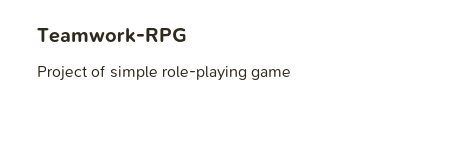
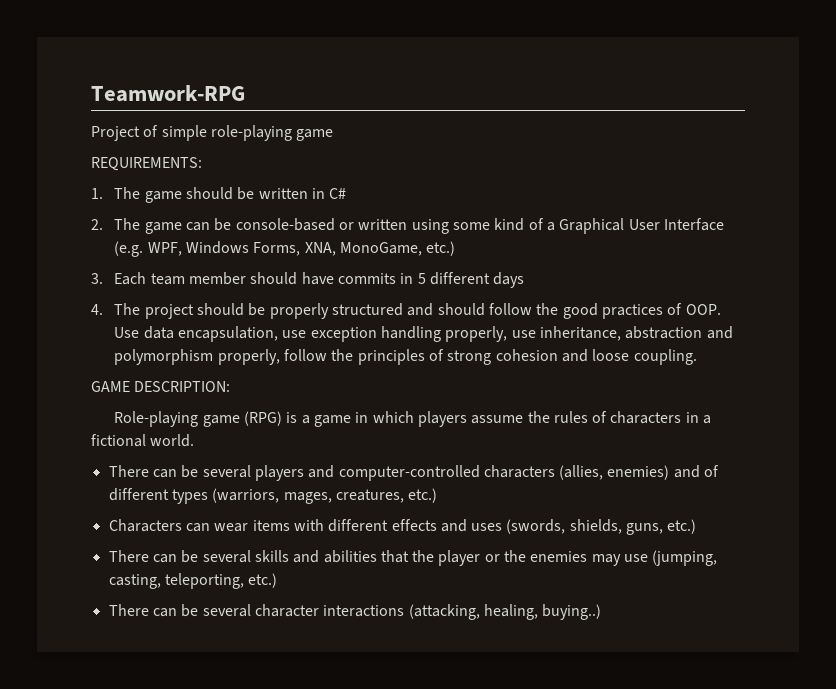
(292, 74) none -> [91,157,202,171] [91,187,347,203] [91,218,724,234] [114,241,456,257] [91,272,525,288] [91,303,721,319] [114,326,733,342] [114,349,697,365] [91,381,231,392] [114,411,712,427] [91,434,195,447] [108,465,720,481] [108,488,438,504] [108,519,697,535] [108,550,718,566] [108,573,278,589] [108,604,602,620] // REQUIREMENTS: // 1. The game should be written in C# // 2. The game can be console-based or written using some kind of a Graphical User Interface (e.g. WPF, Windows Forms, XNA, MonoGame, etc.) // 3. Each team member should have commits in 5 different days // 4. The project should be properly structured and should follow the good practices of OOP. Use data encapsulation, use exception handling properly, use inheritance, abstraction and polymorphism properly, follow the principles of strong cohesion and loose coupling. // GAME DESCRIPTION: // Role-playing game (RPG) is a game in which players assume the rules of characters in a fictional world. // There can be several players and computer-controlled characters (allies, enemies) and of different types (warriors, mages, creatures, etc.) // Characters can wear items with different effects and uses (swords, shields, guns, etc.) // There can be several skills and abilities that the player or the enemies may use (jumping, casting, teleporting, etc.) // There can be several character interactions (attacking, healing, buying..)

